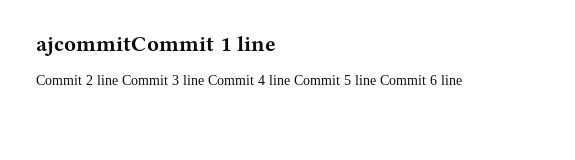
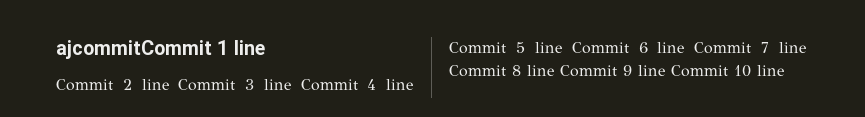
(462, 80) none -> [694,42,806,54] [449,65,784,77] Commit 7 line Commit 8 line Commit 9 line Commit 10 line

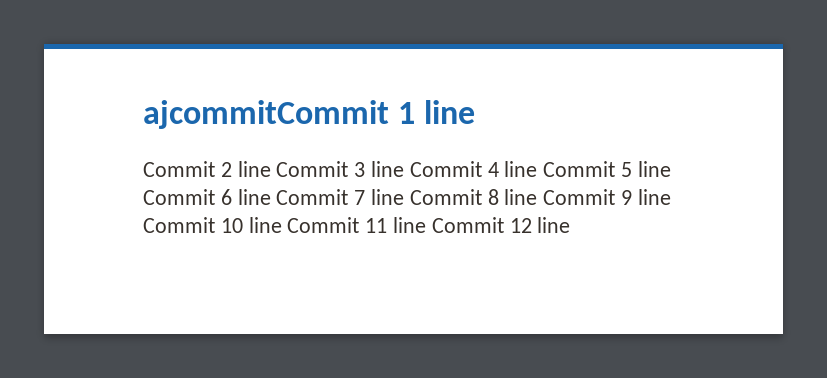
(784, 70) none -> [287,217,571,233] Commit 11 line Commit 12 line

